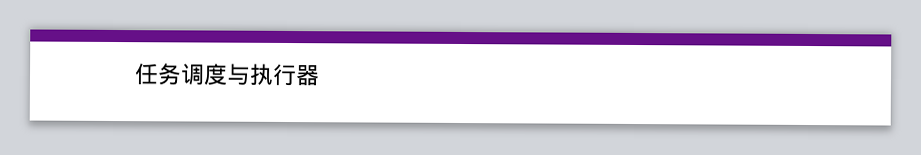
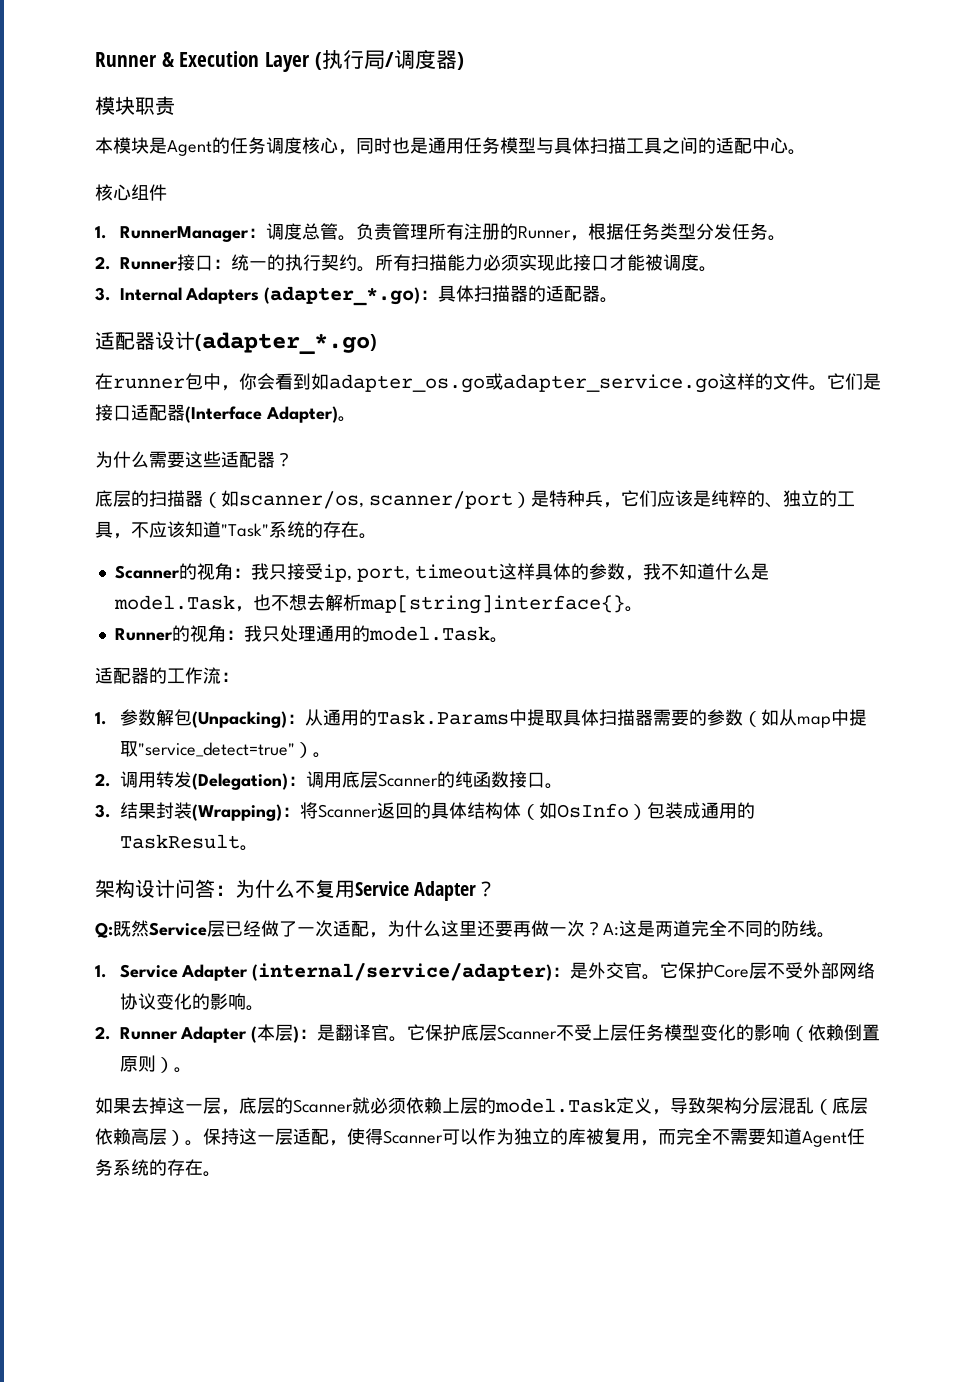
[134,63,320,87] 任务调度与执行器 -> [95,49,464,72] [95,96,175,116] [95,137,806,156] [95,184,167,201] [95,223,786,242] [95,254,717,272] [95,285,619,306] [95,331,377,355] [95,373,881,393] [95,404,356,423] [95,451,293,468] [95,490,855,509] [95,521,377,539] [114,563,769,582] [113,594,643,614] [114,625,508,643] [95,667,239,684] [95,709,867,728] [119,741,331,758] [95,771,563,790] [95,802,755,821] [119,834,258,851] [95,879,497,901] [95,920,835,938] [95,962,876,981] [119,993,264,1011] [95,1024,881,1043] [119,1055,192,1073] [95,1097,868,1115] [95,1128,865,1147] [95,1159,221,1177] Runner & Execution Layer (执行局/调度器) // 模块职责 // 本模块是Agent的任务调度核心，同时也是通用任务模型与具体扫描工具之间的适配中心。 // 核心组件 // 1. RunnerManager：调度总管。负责管理所有注册的Runner，根据任务类型分发任务。 // 2. Runner接口：统一的执行契约。所有扫描能力必须实现此接口才能被调度。 // 3. Internal Adapters (adapter_*.go)：具体扫描器的适配器。 // 适配器设计(adapter_*.go) // 在runner包中，你会看到如adapter_os.go或adapter_service.go这样的文件。它们是接口适配器(Interface Adapter)。 // 为什么需要这些适配器？ // 底层的扫描器（如scanner/os, scanner/port）是特种兵，它们应该是纯粹的、独立的工具，不应该知道"Task"系统的存在。 // Scanner的视角：我只接受ip, port, timeout这样具体的参数，我不知道什么是model.Task，也不想去解析map[string]interface{}。 // Runner的视角：我只处理通用的model.Task。 // 适配器的工作流： // 1.参数解包(Unpacking)：从通用的Task.Params中提取具体扫描器需要的参数（如从map中提取"service_detect=true"）。 // 2.调用转发(Delegation)：调用底层Scanner的纯函数接口。 // 3.结果封装(Wrapping)：将Scanner返回的具体结构体（如OsInfo）包装成通用的TaskResult。 // 架构设计问答：为什么不复用Service Adapter？ // Q:既然Service层已经做了一次适配，为什么这里还要再做一次？A:这是两道完全不同的防线。 // 1. Service Adapter (internal/service/adapter)：是外交官。它保护Core层不受外部网络协议变化的影响。 // 2. Runner Adapter (本层)：是翻译官。它保护底层Scanner不受上层任务模型变化的影响（依赖倒置原则）。 // 如果去掉这一层，底层的Scanner就必须依赖上层的model.Task定义，导致架构分层混乱（底层依赖高层）。保持这一层适配，使得Scanner可以作为独立的库被复用，而完全不需要知道Agent任务系统的存在。

